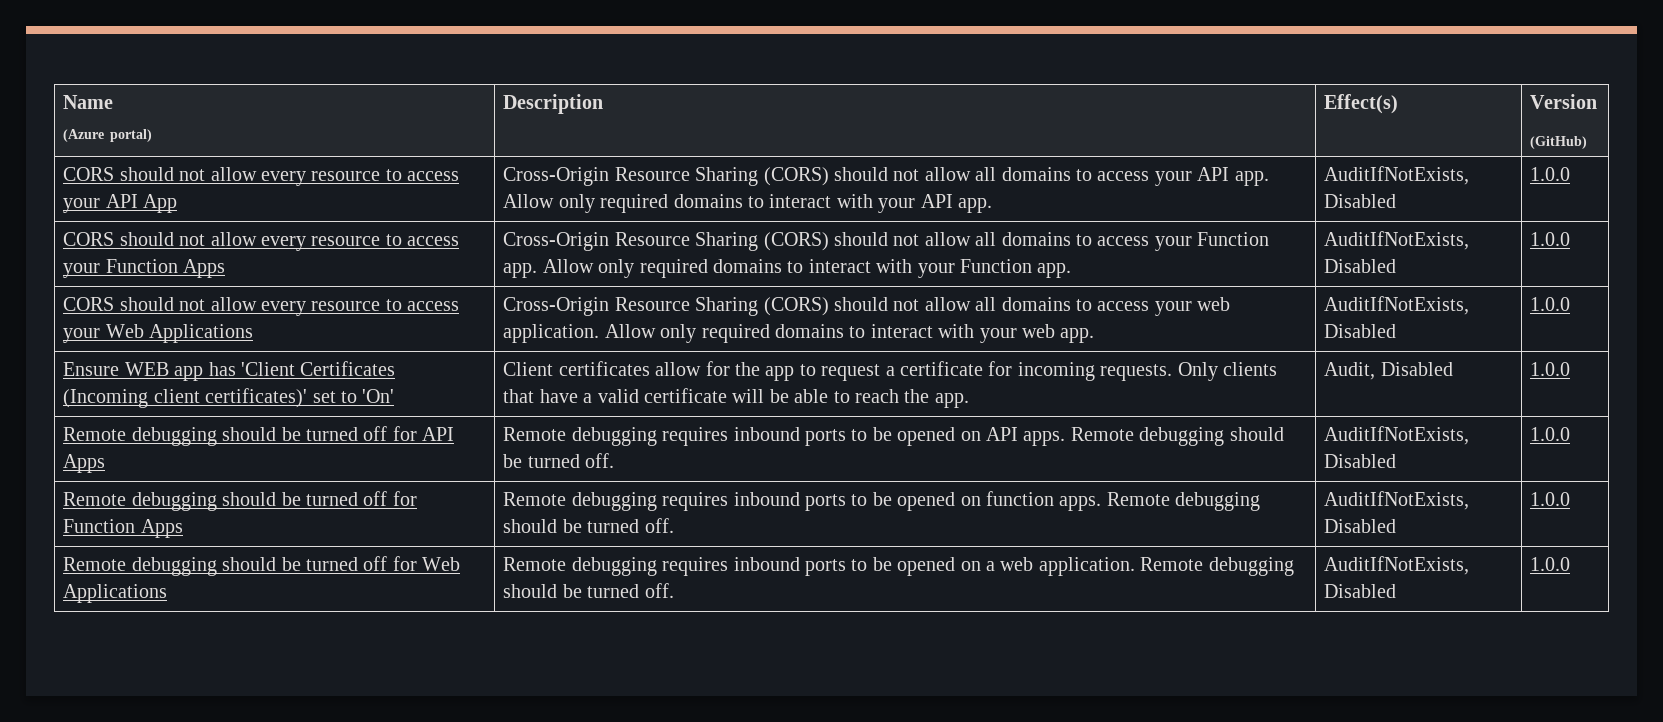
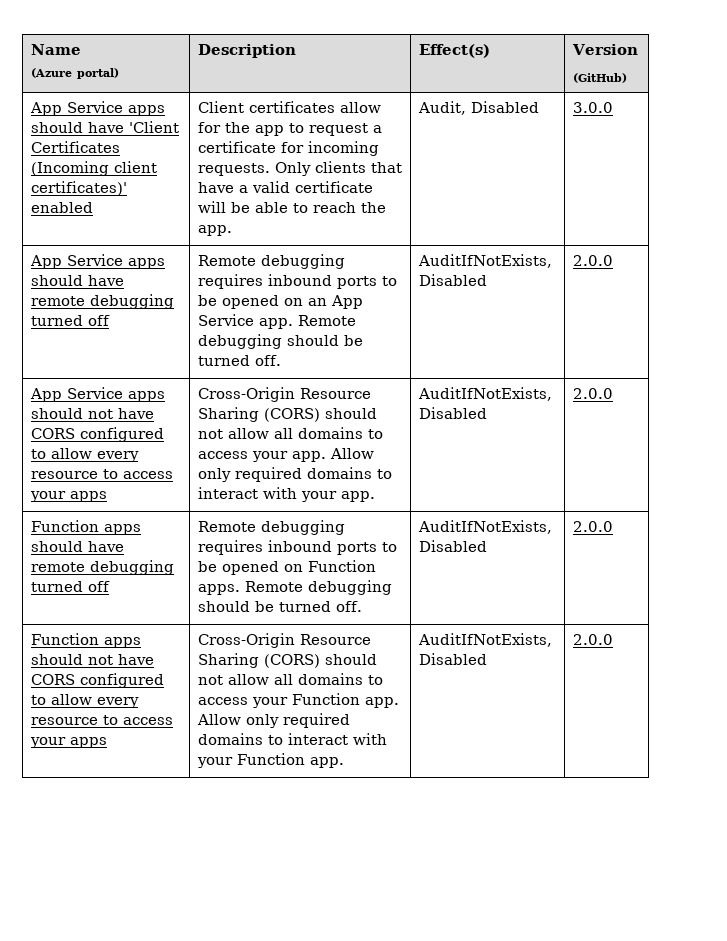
[63,167,460,186] [63,194,178,213] [503,167,1269,186] [503,194,993,213] [1324,166,1470,185] [1324,194,1397,208] [1530,167,1571,181] [63,232,460,251] [63,259,226,278] [503,232,1270,251] [503,259,1072,278] [1324,231,1470,250] [1324,259,1397,273] [1530,232,1571,246] [63,297,460,316] [63,324,254,343] [503,297,1231,316] [503,324,1095,343] [1324,296,1470,315] [1324,324,1397,338] [1530,297,1571,311] [63,362,236,381] CORS should not allow every resource to access your API App | Cross-Origin Resource Sharing (CORS) should not allow all domains to access your API app. Allow only required domains to interact with your API app. | AuditIfNotExists, Disabled | 1.0.0 // CORS should not allow every resource to access your Function Apps | Cross-Origin Resource Sharing (CORS) should not allow all domains to access your Function app. Allow only required domains to interact with your Function app. | AuditIfNotExists, Disabled | 1.0.0 // CORS should not allow every resource to access your Web Applications | Cross-Origin Resource Sharing (CORS) should not allow all domains to access your web application. Allow only required domains to interact with your web app. | AuditIfNotExists, Disabled | 1.0.0 // Ensure WEB app has -> [29,101,165,116] [30,122,124,133] App Service apps should have
[312,389,395,403] set to 'On' -> [30,202,93,213] enabled
[1530,362,1571,376] [63,426,455,446] [63,454,106,473] [503,427,1284,446] [503,453,615,468] [1324,426,1470,445] [1324,454,1397,468] [1530,427,1571,441] [63,491,417,511] [63,519,183,538] [503,491,1261,511] [503,518,674,533] [1324,491,1470,510] [1324,519,1397,533] [1530,492,1571,506] [63,556,461,576] [63,584,168,603] [503,557,1294,576] [503,583,674,598] [1324,556,1470,575] [1324,584,1397,598] [1530,557,1571,571] 1.0.0 // Remote debugging should be turned off for API Apps | Remote debugging requires inbound ports to be opened on API apps. Remote debugging should be turned off. | AuditIfNotExists, Disabled | 1.0.0 // Remote debugging should be turned off for Function Apps | Remote debugging requires inbound ports to be opened on function apps. Remote debugging should be turned off. | AuditIfNotExists, Disabled | 1.0.0 // Remote debugging should be turned off for Web Applications | Remote debugging requires inbound ports to be opened on a web application. Remote debugging should be turned off. | AuditIfNotExists, Disabled | 1.0.0 -> [572,102,613,113] [29,254,165,269] [30,275,124,286] [30,294,174,309] [30,315,110,326] [197,254,345,269] [197,274,397,289] [197,295,363,309] [197,314,356,329] [197,334,363,349] [197,355,281,366] [417,254,552,268] [418,274,487,286] [572,255,613,266] [29,387,165,402] [30,408,154,419] [30,427,164,442] [30,448,139,462] [30,469,173,479] [29,491,107,502] [197,387,371,402] [197,407,377,422] [197,427,383,439] [197,448,374,462] [197,467,392,482] [197,487,375,502] [417,387,552,401] [418,407,487,419] [572,388,613,399] [30,520,141,535] [30,541,124,552] [30,560,174,575] [30,581,110,592] [197,520,345,535] [197,540,397,555] [197,560,376,575] [197,580,392,595] [197,601,362,612] [417,520,552,534] [418,540,487,552] [572,521,613,532] [30,633,141,648] [30,654,154,665] [30,673,164,688] [30,694,139,708] [30,715,173,725] [29,737,107,748] [197,633,371,648] [197,653,377,668] [197,673,383,685] [197,693,399,708] [196,713,350,728] [197,733,387,745] [196,753,344,768] [417,633,552,647] [418,653,487,665] [572,634,613,645] 3.0.0 // App Service apps should have remote debugging turned off | Remote debugging requires inbound ports to be opened on an App Service app. Remote debugging should be turned off. | AuditIfNotExists, Disabled | 2.0.0 // App Service apps should not have CORS configured to allow every resource to access your apps | Cross-Origin Resource Sharing (CORS) should not allow all domains to access your app. Allow only required domains to interact with your app. | AuditIfNotExists, Disabled | 2.0.0 // Function apps should have remote debugging turned off | Remote debugging requires inbound ports to be opened on Function apps. Remote debugging should be turned off. | AuditIfNotExists, Disabled | 2.0.0 // Function apps should not have CORS configured to allow every resource to access your apps | Cross-Origin Resource Sharing (CORS) should not allow all domains to access your Function app. Allow only required domains to interact with your Function app. | AuditIfNotExists, Disabled | 2.0.0

